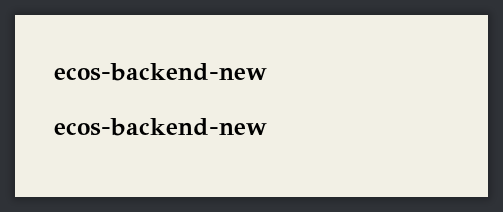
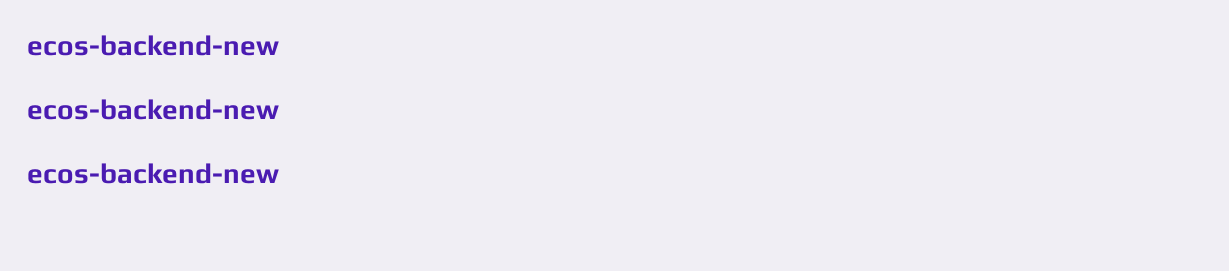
[54,63,267,81] [54,118,267,136] ecos-backend-new // ecos-backend-new -> [27,35,279,56] [27,99,279,120] [27,163,279,184] ecos-backend-new // ecos-backend-new // ecos-backend-new

